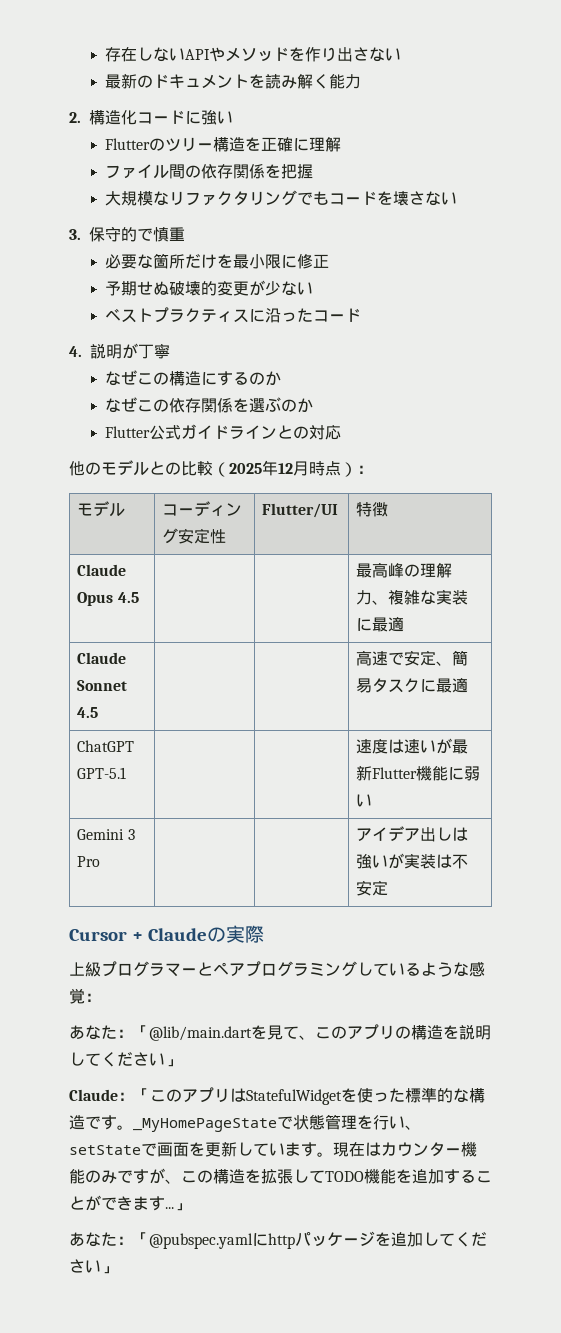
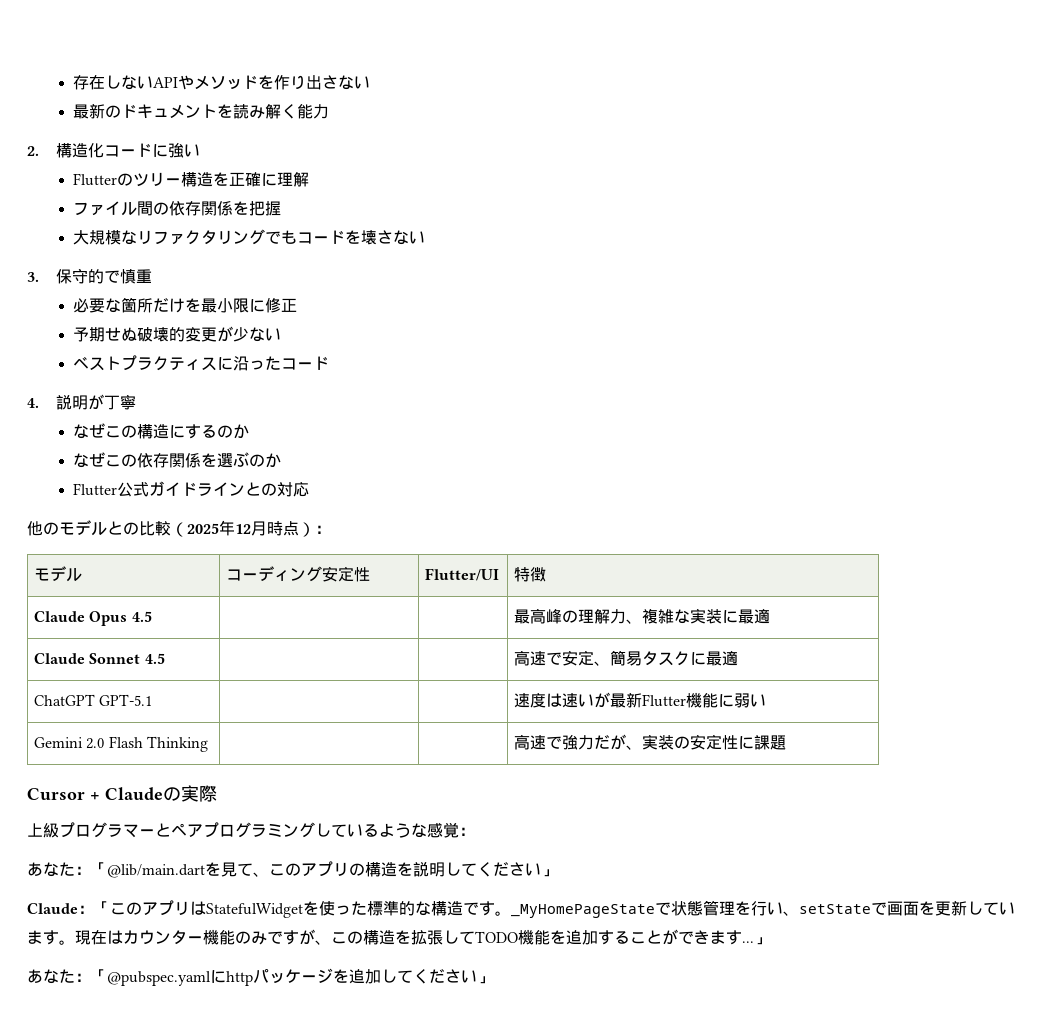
[127,829,135,840] [77,856,101,867] [356,826,469,842] [356,853,469,869] [356,880,389,896] 3 Pro | | | アイデア出しは強いが実装は不安定 -> [86,736,209,752] [514,734,787,750] 2.0 Flash Thinking | | | 高速で強力だが、実装の安定性に課題

